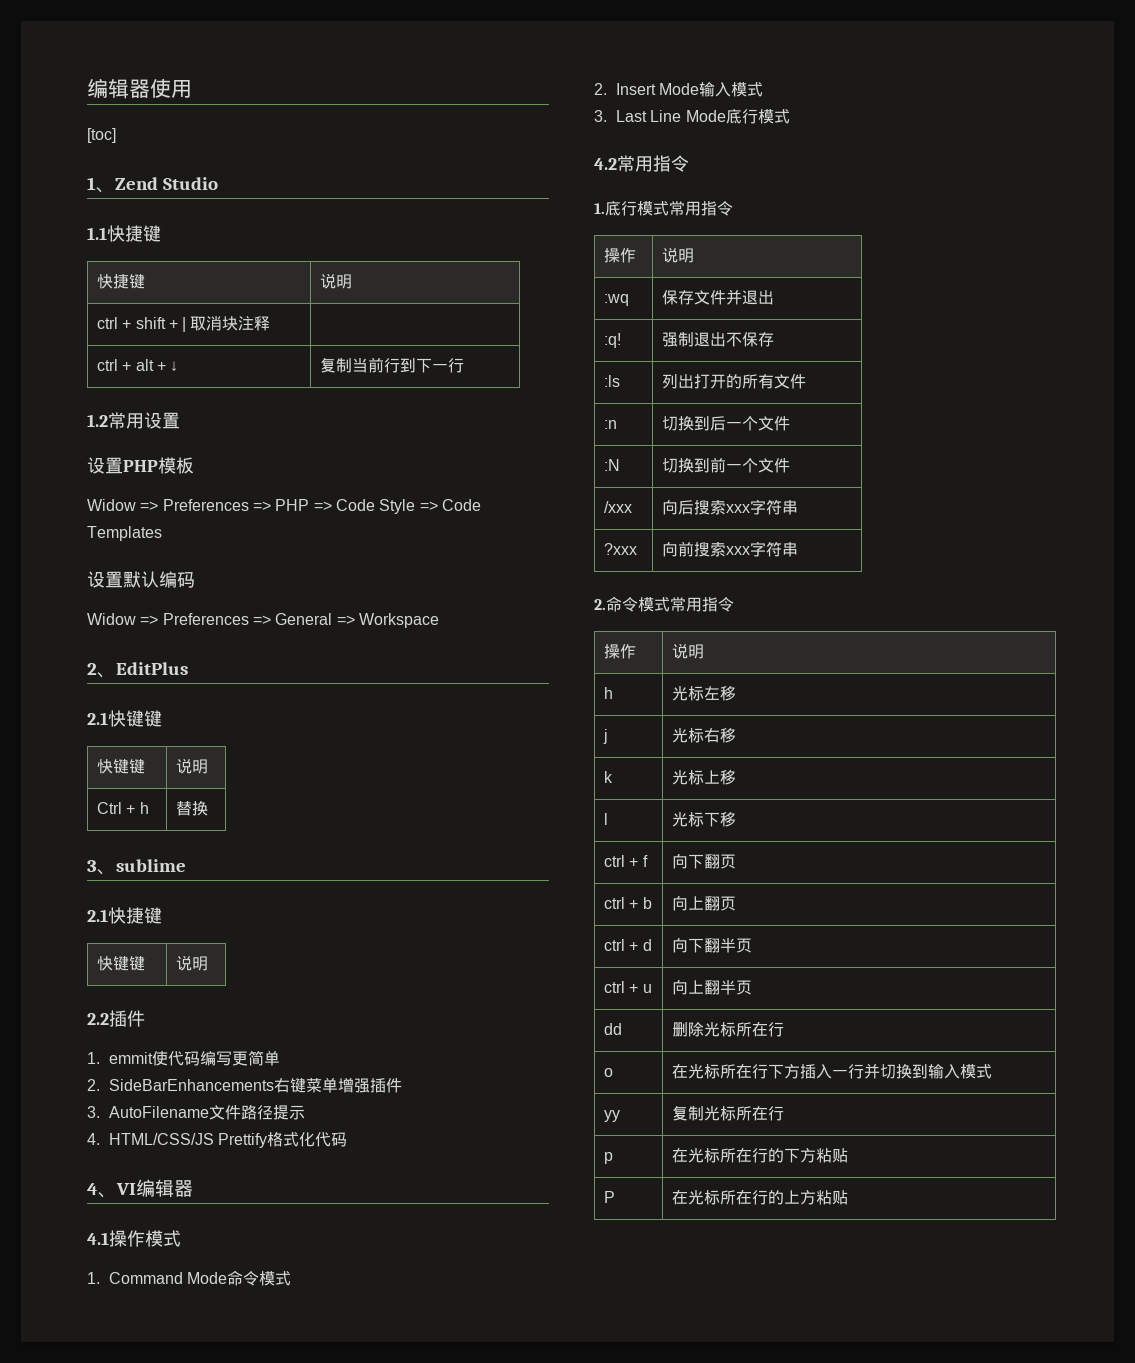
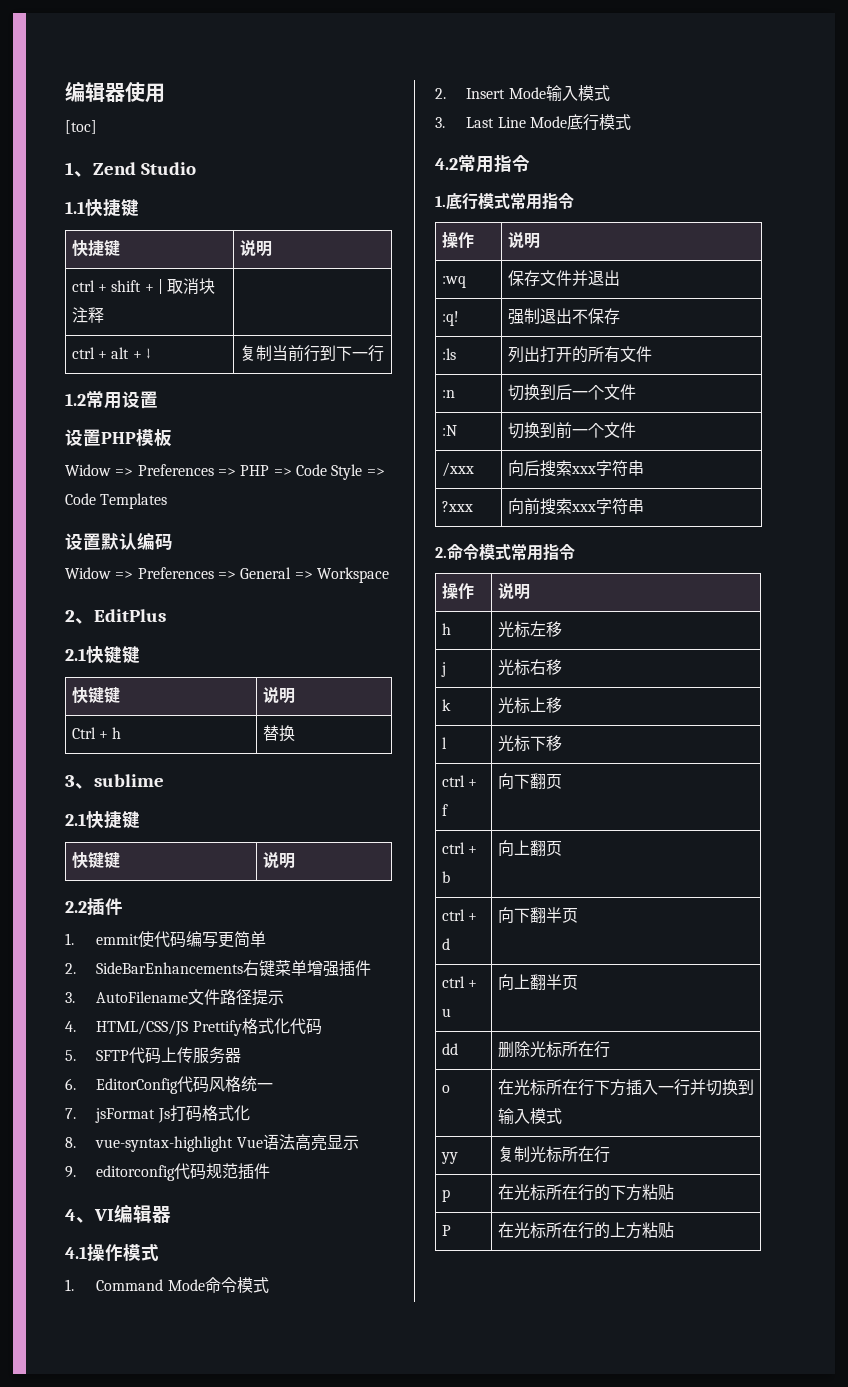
(348, 1139) none -> [65,1047,242,1064] [65,1076,274,1094] [65,1105,250,1123] [65,1134,359,1152] [65,1163,271,1181] // 5. SFTP代码上传服务器 // 6. EditorConfig代码风格统一 // 7. jsFormat Js打码格式化 // 8. vue-syntax-highlight Vue语法高亮显示 // 9. editorconfig代码规范插件

